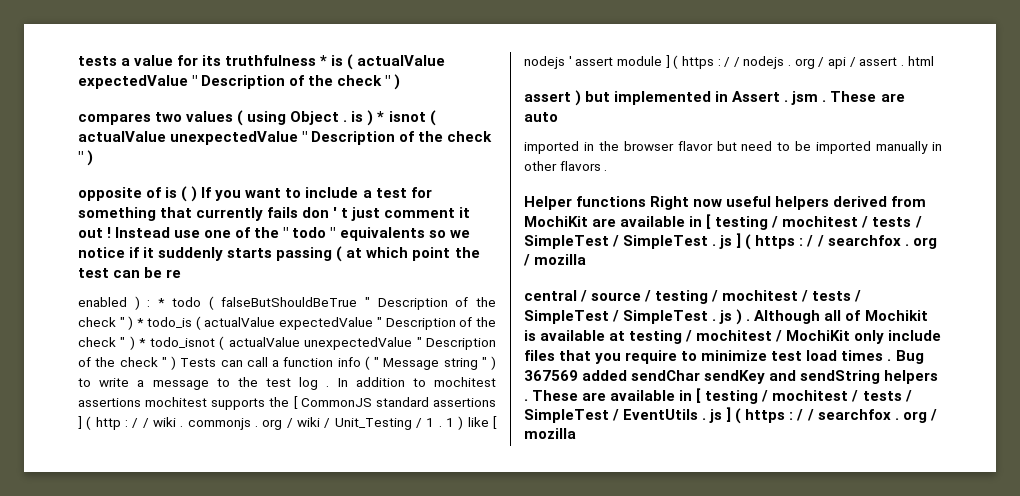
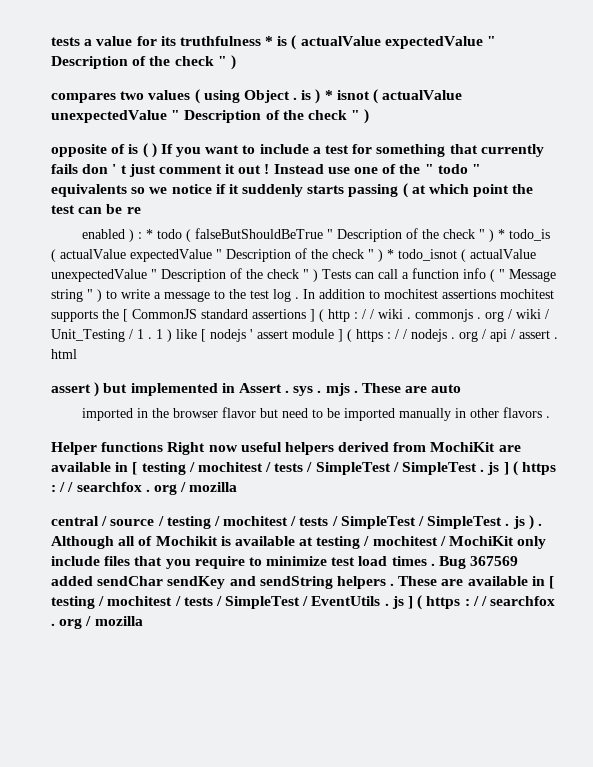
[791,91,819,105] jsm -> [293,383,350,396] sys . mjs

